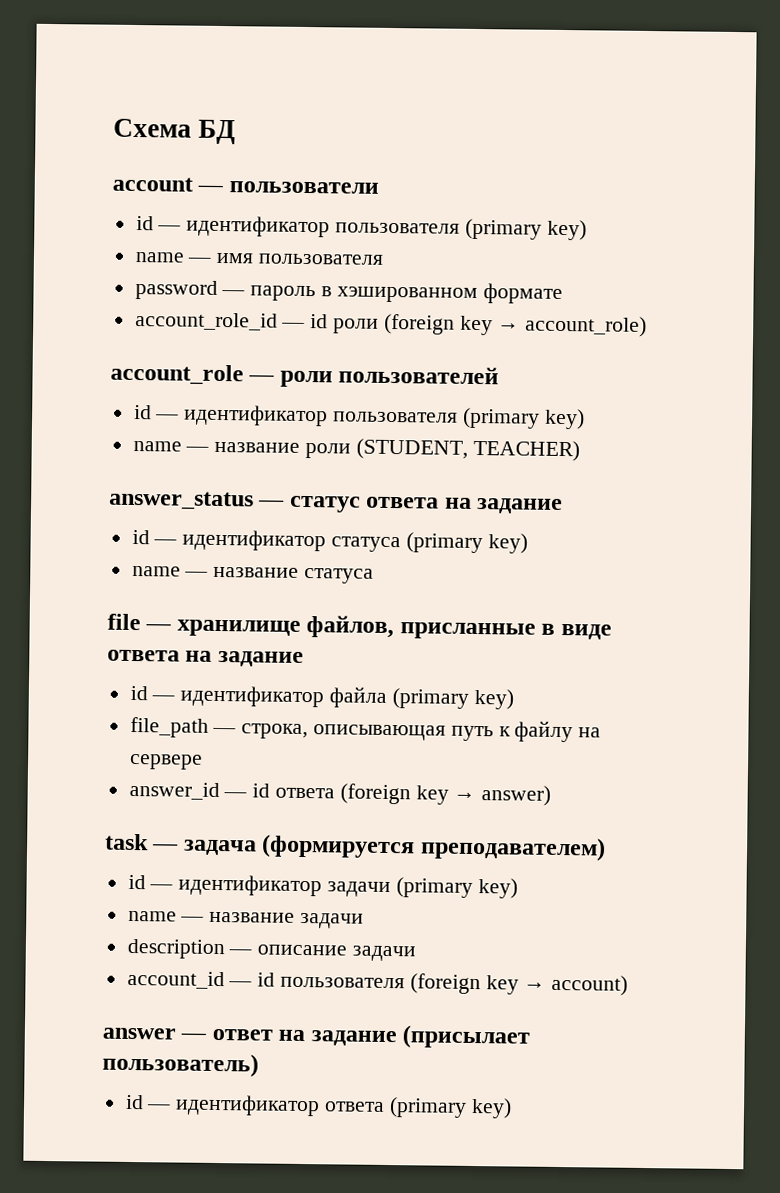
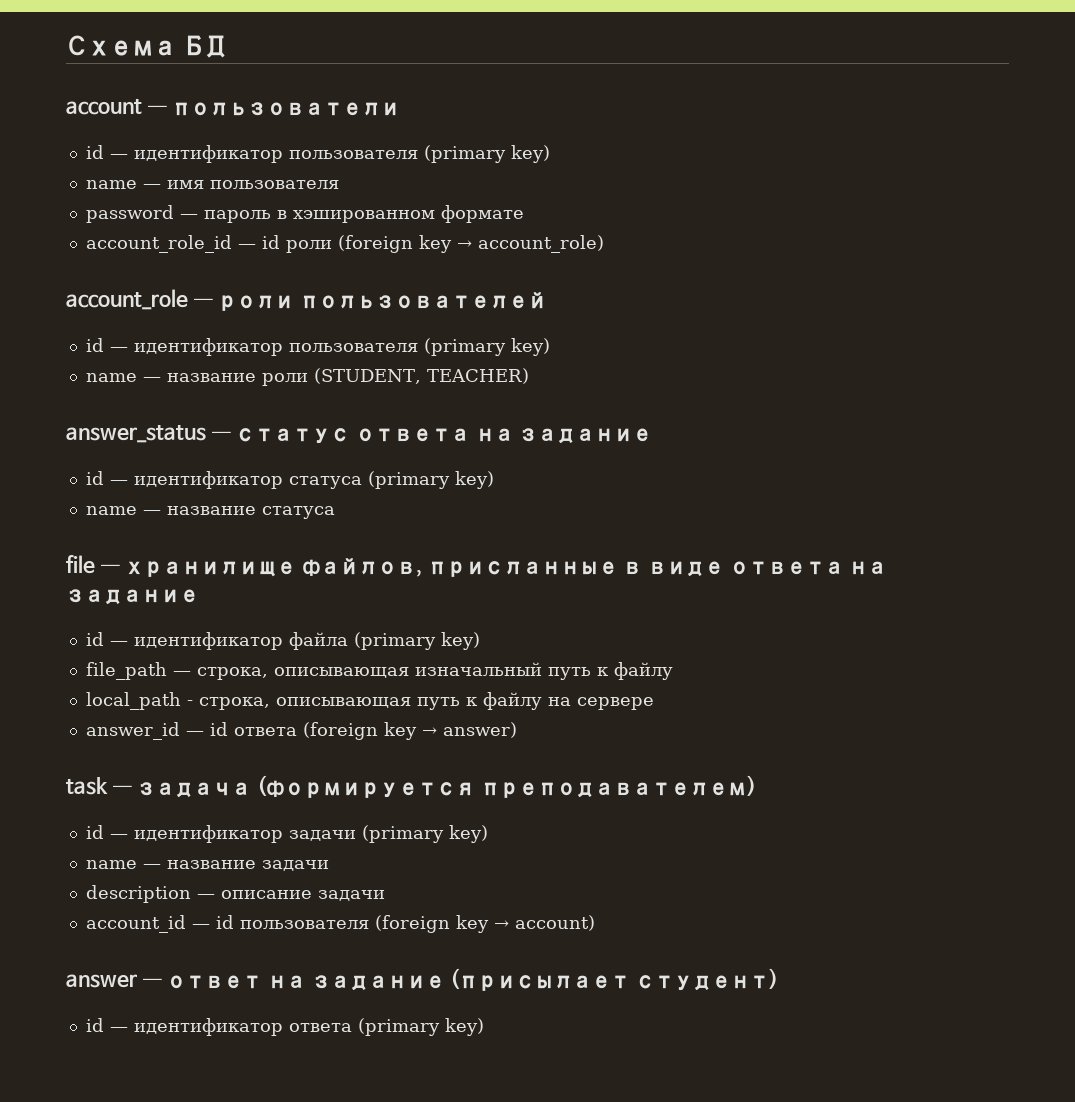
(447, 732) none -> [414,662,673,680] [85,692,411,710] изначальный путь к файлу // local_path - строка, описывающая
[102,1052,259,1078] пользователь) -> [636,968,779,991] студент)

